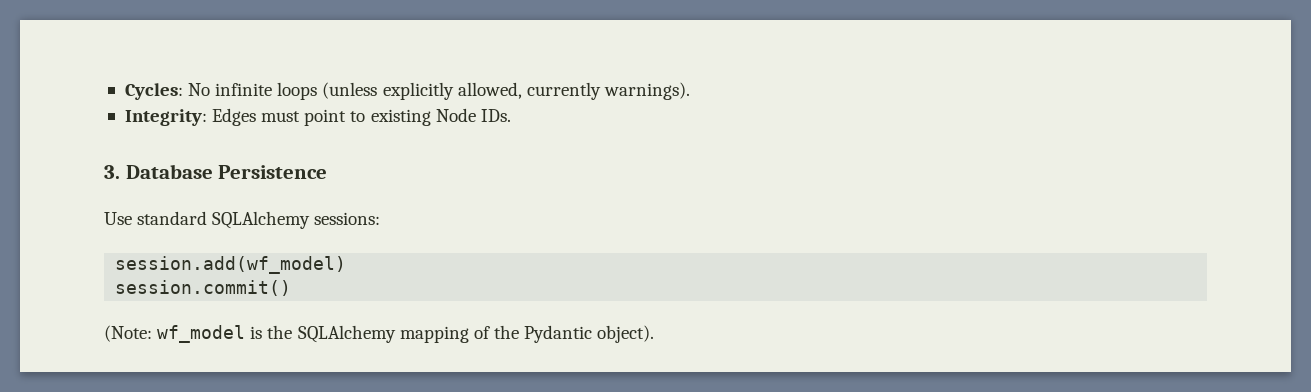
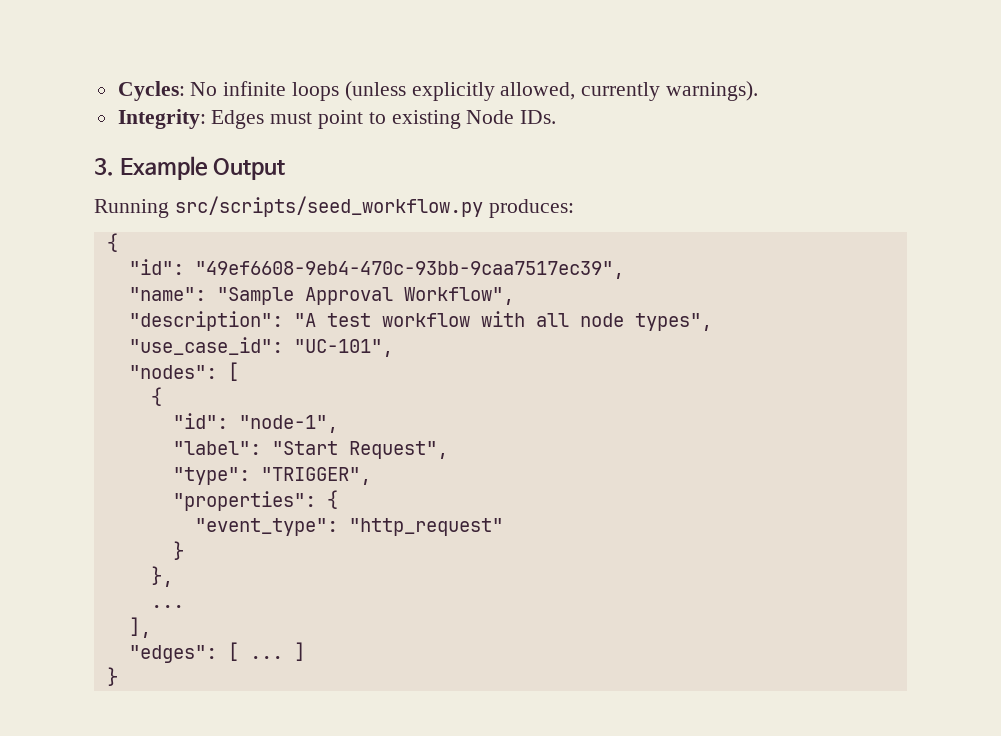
[125,164,328,179] [104,211,381,229] [115,256,347,274] [115,280,292,296] [104,325,655,343] Database Persistence // Use standard SQLAlchemy sessions: // session.add(wf_model) // session.commit() // (Note: wf_model is the SQLAlchemy mapping of the Pydantic object). -> [119,156,285,180] [94,196,574,218] [106,233,118,252] [128,259,624,279] [128,287,514,305] [128,311,712,331] [128,337,393,357] [128,362,239,381] [150,387,162,406] [172,413,338,433] [172,441,448,459] [172,467,371,485] [172,490,338,511] [194,518,503,536] [172,541,184,560] [150,566,173,587] [150,605,184,608] [128,617,151,638] [128,642,305,663] [106,667,118,686] Example Output // Running src/scripts/seed_workflow.py produces: // { // "id": "49ef6608-9eb4-470c-93bb-9caa7517ec39", // "name": "Sample Approval Workflow", // "description": "A test workflow with all node types", // "use_case_id": "UC-101", // "nodes": [ // { // "id": "node-1", // "label": "Start Request", // "type": "TRIGGER", // "properties": { // "event_type": "http_request" // } // }, // ... // ], // "edges": [ ... ] // }

